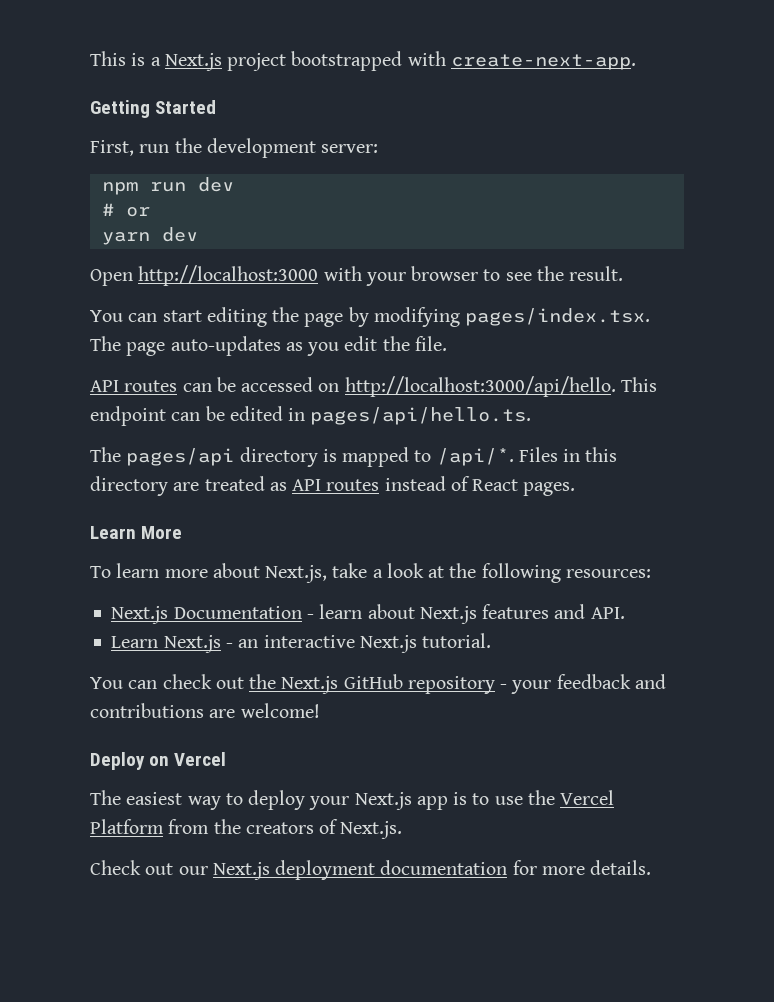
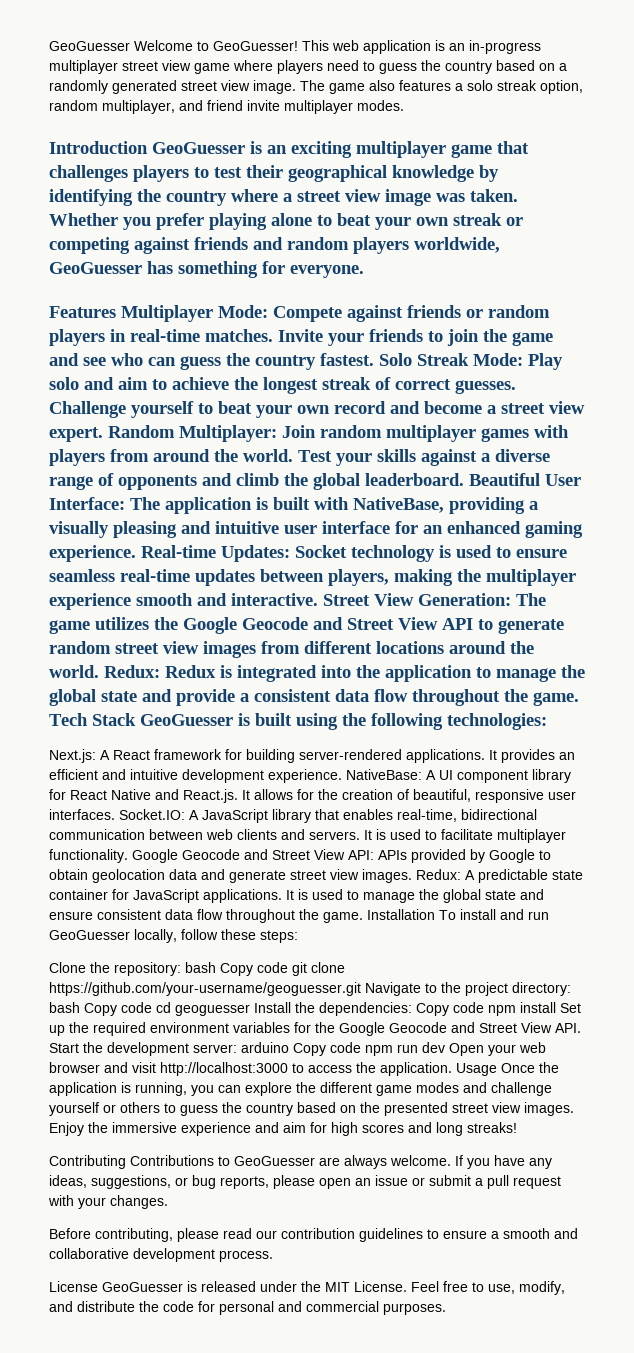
[90,51,636,71] [90,100,217,118] [90,140,170,156] This is a Next.js project bootstrapped with create-next-app. // Getting Started // First, run -> [49,40,541,54] [49,60,567,74] [49,80,583,94] [49,100,404,114] [49,141,529,158] [49,165,499,182] [49,189,518,206] [49,213,523,230] [49,237,500,254] [49,261,364,278] [49,305,550,322] [49,329,553,346] [49,353,563,370] [49,377,516,394] [49,401,585,418] [49,425,569,442] [49,449,550,466] [49,473,581,490] [49,497,538,514] [49,521,583,538] [49,545,567,562] [49,569,576,586] [49,593,546,610] [49,617,564,634] [49,641,534,658] [49,665,585,682] [49,689,579,706] [49,713,547,730] [49,749,575,763] [49,769,571,783] [49,789,576,803] [49,809,537,823] [49,829,566,843] [49,849,551,863] [49,869,583,883] [49,889,544,903] [49,909,549,923] [49,929,298,943] [49,962,345,976] [49,982,571,996] [49,1002,581,1016] [49,1022,581,1036] [49,1043,79,1053] GeoGuesser Welcome to GeoGuesser! This web application is an in-progress multiplayer street view game where players need to guess the country based on a randomly generated street view image. The game also features a solo streak option, random multiplayer, and friend invite multiplayer modes. // Introduction GeoGuesser is an exciting multiplayer game that challenges players to test their geographical knowledge by identifying the country where a street view image was taken. Whether you prefer playing alone to beat your own streak or competing against friends and random players worldwide, GeoGuesser has something for everyone. // Features Multiplayer Mode: Compete against friends or random players in real-time matches. Invite your friends to join the game and see who can guess the country fastest. Solo Streak Mode: Play solo and aim to achieve the longest streak of correct guesses. Challenge yourself to beat your own record and become a street view expert. Random Multiplayer: Join random multiplayer games with players from around the world. Test your skills against a diverse range of opponents and climb the global leaderboard. Beautiful User Interface: The application is built with NativeBase, providing a visually pleasing and intuitive user interface for an enhanced gaming experience. Real-time Updates: Socket technology is used to ensure seamless real-time updates between players, making the multiplayer experience smooth and interactive. Street View Generation: The game utilizes the Google Geocode and Street View API to generate random street view images from different locations around the world. Redux: Redux is integrated into the application to manage the global state and provide a consistent data flow throughout the game. Tech Stack GeoGuesser is built using the following technologies: // Next.js: A React framework for building server-rendered applications. It provides an efficient and intuitive development experience. NativeBase: A UI component library for React Native and React.js. It allows for the creation of beautiful, responsive user interfaces. Socket.IO: A JavaScript library that enables real-time, bidirectional communication between web clients and servers. It is used to facilitate multiplayer functionality. Google Geocode and Street View API: APIs provided by Google to obtain geolocation data and generate street view images. Redux: A predictable state container for JavaScript applications. It is used to manage the global state and ensure consistent data flow throughout the game. Installation To install and run GeoGuesser locally, follow these steps: // Clone the repository: bash Copy code git clone https://github.com/your-username/geoguesser.git Navigate to the project directory: bash Copy code cd geoguesser Install the dependencies: Copy code npm install Set up the required environment variables for the Google Geocode and Street View API. Start
(379, 148) // -> [241,1042,361,1056] arduino Copy code
[101,203,150,217] [101,227,198,245] [90,265,624,286] [90,307,651,327] [90,336,447,356] [90,376,657,397] [90,406,532,426] [90,447,618,467] [90,476,576,496] [90,526,183,539] [90,563,651,583] [111,604,625,624] [111,633,492,653] [90,674,666,694] [90,703,320,718] [90,752,227,770] [90,790,615,810] [90,819,403,839] [90,860,652,880] // # or // yarn dev // Open http://localhost:3000 with your browser to see the result. // You can start editing the page by modifying pages/index.tsx. The page auto-updates as you edit the file. // API routes can be accessed on http://localhost:3000/api/hello. This endpoint can be edited in pages/api/hello.ts. // The pages/api directory is mapped to /api/*. Files in this directory are treated as API routes instead of React pages. // Learn More // To learn more about Next.js, take a look at the following resources: // Next.js Documentation - learn about Next.js features and API. // Learn Next.js - an interactive Next.js tutorial. // You can check out the Next.js GitHub repository - your feedback and contributions are welcome! // Deploy on Vercel // The easiest way to deploy your Next.js app is to use the Vercel Platform from the creators of Next.js. // Check out our Next.js deployment documentation for more details. -> [449,1042,546,1056] [49,1062,559,1076] [49,1082,552,1096] [49,1102,574,1116] [49,1122,517,1136] [49,1155,552,1169] [49,1175,561,1189] [48,1195,168,1209] [49,1228,578,1242] [49,1248,273,1262] [49,1281,565,1295] [49,1301,446,1315] Open your web browser and visit http://localhost:3000 to access the application. Usage Once the application is running, you can explore the different game modes and challenge yourself or others to guess the country based on the presented street view images. Enjoy the immersive experience and aim for high scores and long streaks! // Contributing Contributions to GeoGuesser are always welcome. If you have any ideas, suggestions, or bug reports, please open an issue or submit a pull request with your changes. // Before contributing, please read our contribution guidelines to ensure a smooth and collaborative development process. // License GeoGuesser is released under the MIT License. Feel free to use, modify, and distribute the code for personal and commercial purposes.

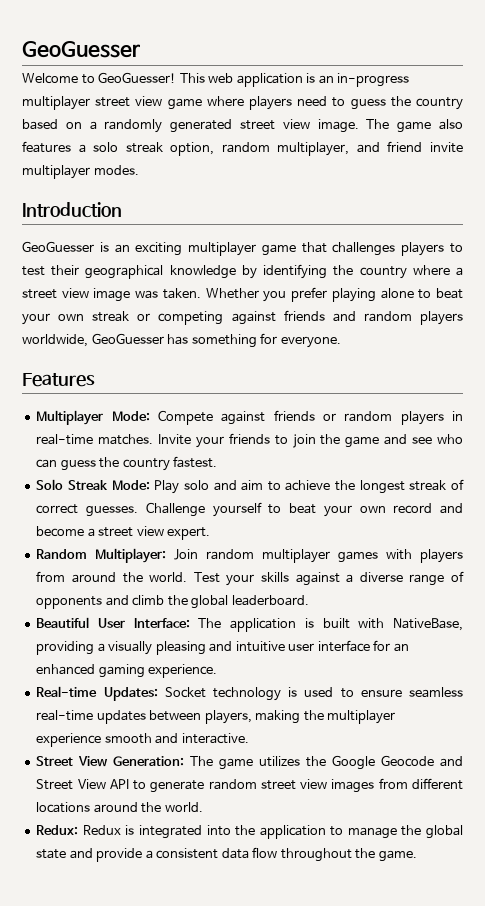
[49,41,130,51] GeoGuesser -> [22,41,140,58] GeoGuesser //
(148, 147) none -> (122, 210) //
(116, 312) none -> (95, 380) //
(374, 359) none -> (218, 462) //
(103, 434) none -> (211, 533) //
(464, 479) none -> (309, 600) //
(136, 553) none -> (218, 671) //
(318, 599) none -> (249, 738) //
(99, 671) none -> (203, 807) //
[49,713,547,730] [49,749,575,763] [49,769,571,783] [49,789,576,803] [49,809,537,823] [49,829,566,843] [49,849,551,863] [49,869,583,883] [49,889,544,903] [49,909,549,923] [49,929,298,943] [49,962,345,976] [49,982,571,996] [49,1002,581,1016] [49,1022,581,1036] [49,1042,546,1056] [49,1062,559,1076] [49,1082,552,1096] [49,1102,574,1116] [49,1122,517,1136] [49,1155,552,1169] [49,1175,561,1189] [48,1195,168,1209] [49,1228,578,1242] [49,1248,273,1262] [49,1281,565,1295] [49,1301,446,1315] Tech Stack GeoGuesser is built using the following technologies: // Next.js: A React framework for building server-rendered applications. It provides an efficient and intuitive development experience. NativeBase: A UI component library for React Native and React.js. It allows for the creation of beautiful, responsive user interfaces. Socket.IO: A JavaScript library that enables real-time, bidirectional communication between web clients and servers. It is used to facilitate multiplayer functionality. Google Geocode and Street View API: APIs provided by Google to obtain geolocation data and generate street view images. Redux: A predictable state container for JavaScript applications. It is used to manage the global state and ensure consistent data flow throughout the game. Installation To install and run GeoGuesser locally, follow these steps: // Clone the repository: bash Copy code git clone https://github.com/your-username/geoguesser.git Navigate to the project directory: bash Copy code cd geoguesser Install the dependencies: Copy code npm install Set up the required environment variables for the Google Geocode and Street View API. Start the development server: arduino Copy code npm run dev Open your web browser and visit http://localhost:3000 to access the application. Usage Once the application is running, you can explore the different game modes and challenge yourself or others to guess the country based on the presented street view images. Enjoy the immersive experience and aim for high scores and long streaks! // Contributing Contributions to GeoGuesser are always welcome. If you have any ideas, suggestions, or bug reports, please open an issue or submit a pull request with your changes. // Before contributing, please read our contribution guidelines to ensure a smooth and collaborative development process. // License GeoGuesser is released under the MIT License. Feel free to use, modify, and distribute the code for personal and commercial purposes. -> (417, 856) none

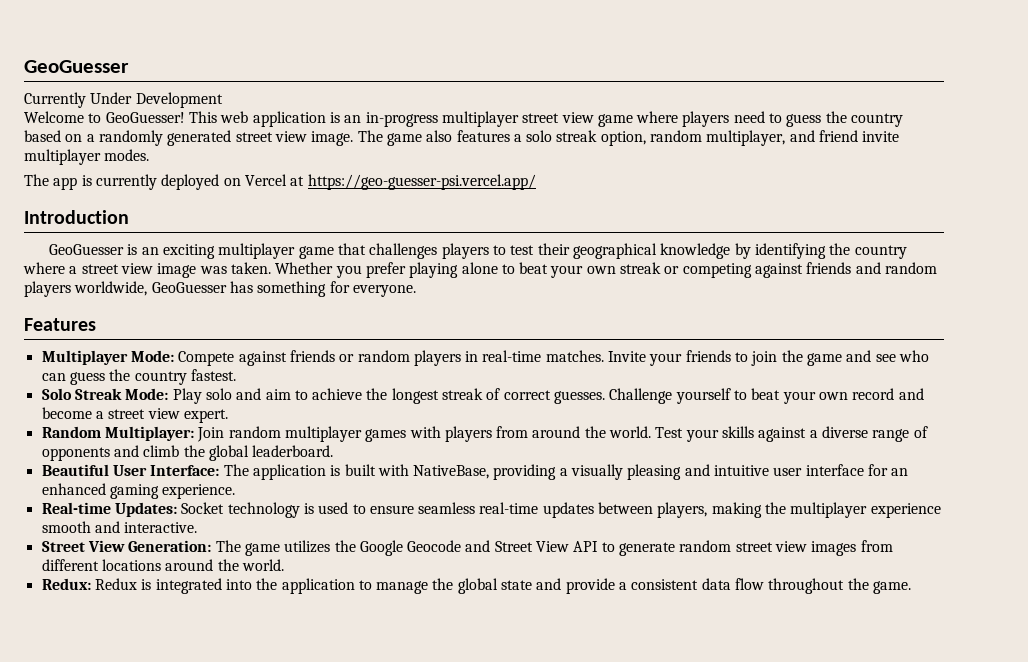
[22,41,140,58] GeoGuesser -> [24,60,129,73] [24,92,223,108] GeoGuesser // Currently Under Development
(139, 170) none -> [24,174,536,190] // The app is currently deployed on Vercel at https://geo-guesser-psi.vercel.app/

